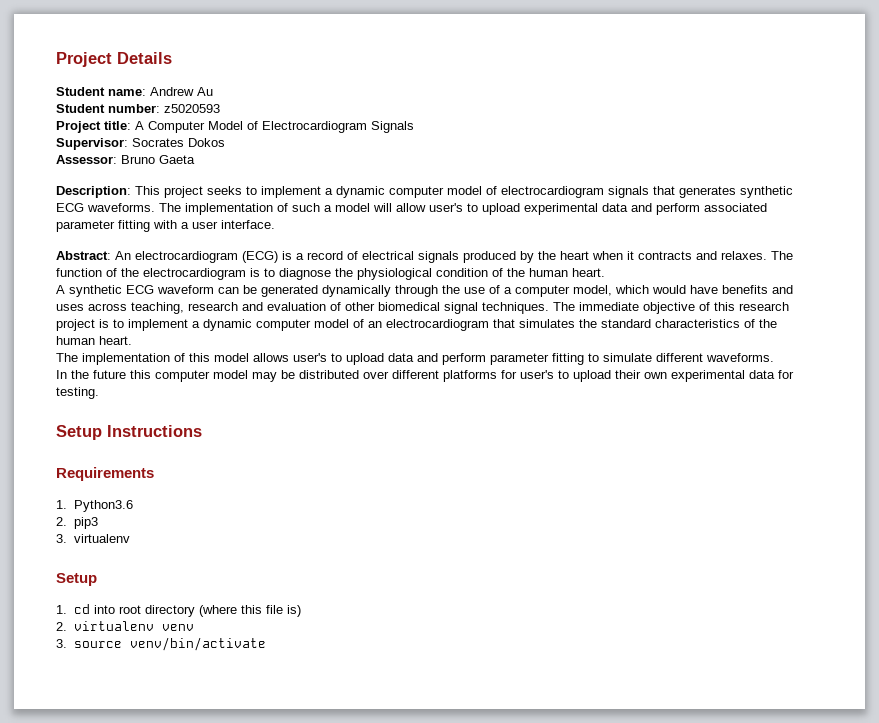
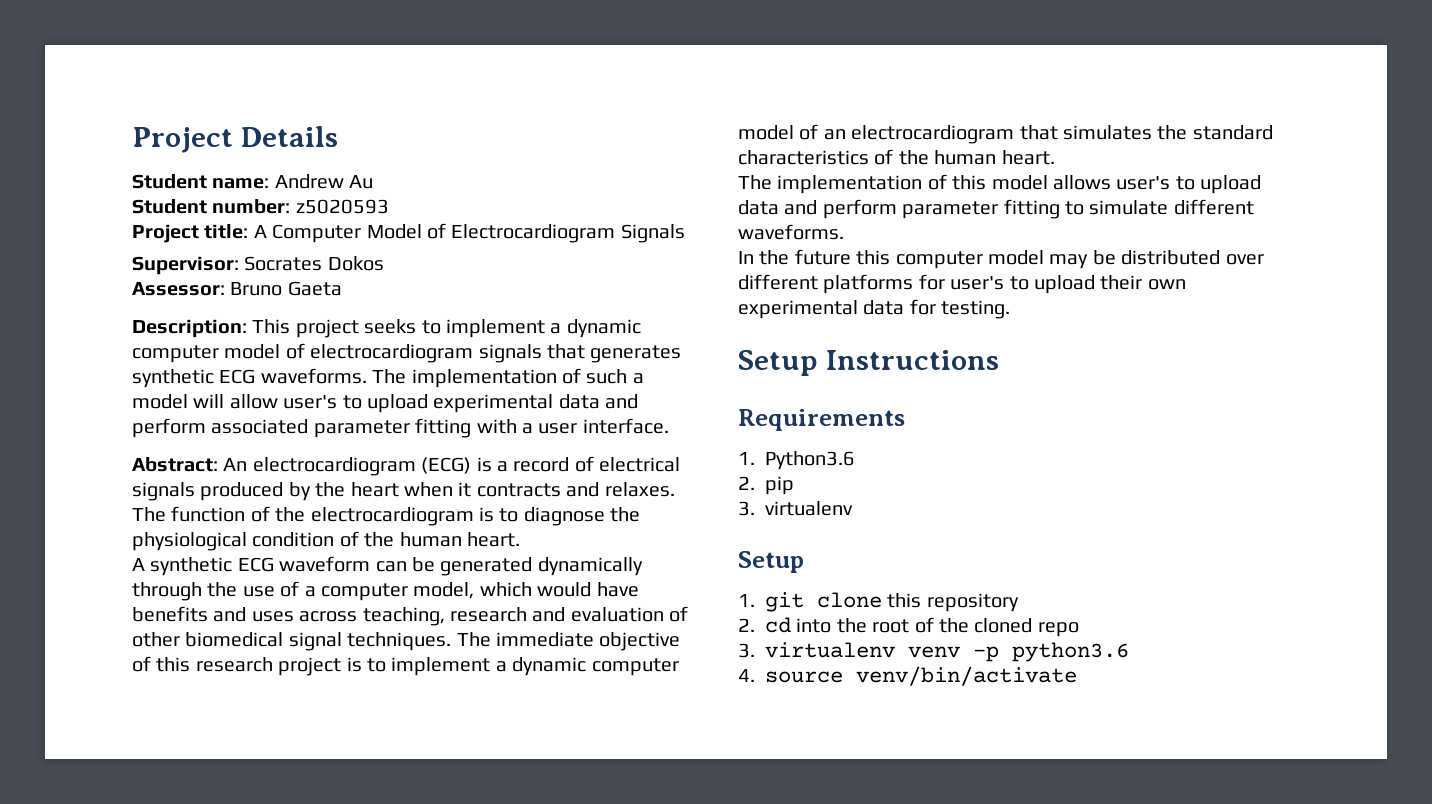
[73,517,98,529] pip3 -> [765,476,794,495] pip
[73,604,301,617] [56,622,67,631] cd into root directory (where this file is) // 2. -> [765,592,1019,612] [738,617,1079,637] [738,643,755,658] git clone this repository // 2. cd into the root of the cloned repo // 3.
[56,639,67,648] // 3. -> [973,642,1129,662] [738,669,755,682] -p python3.6 // 4.

